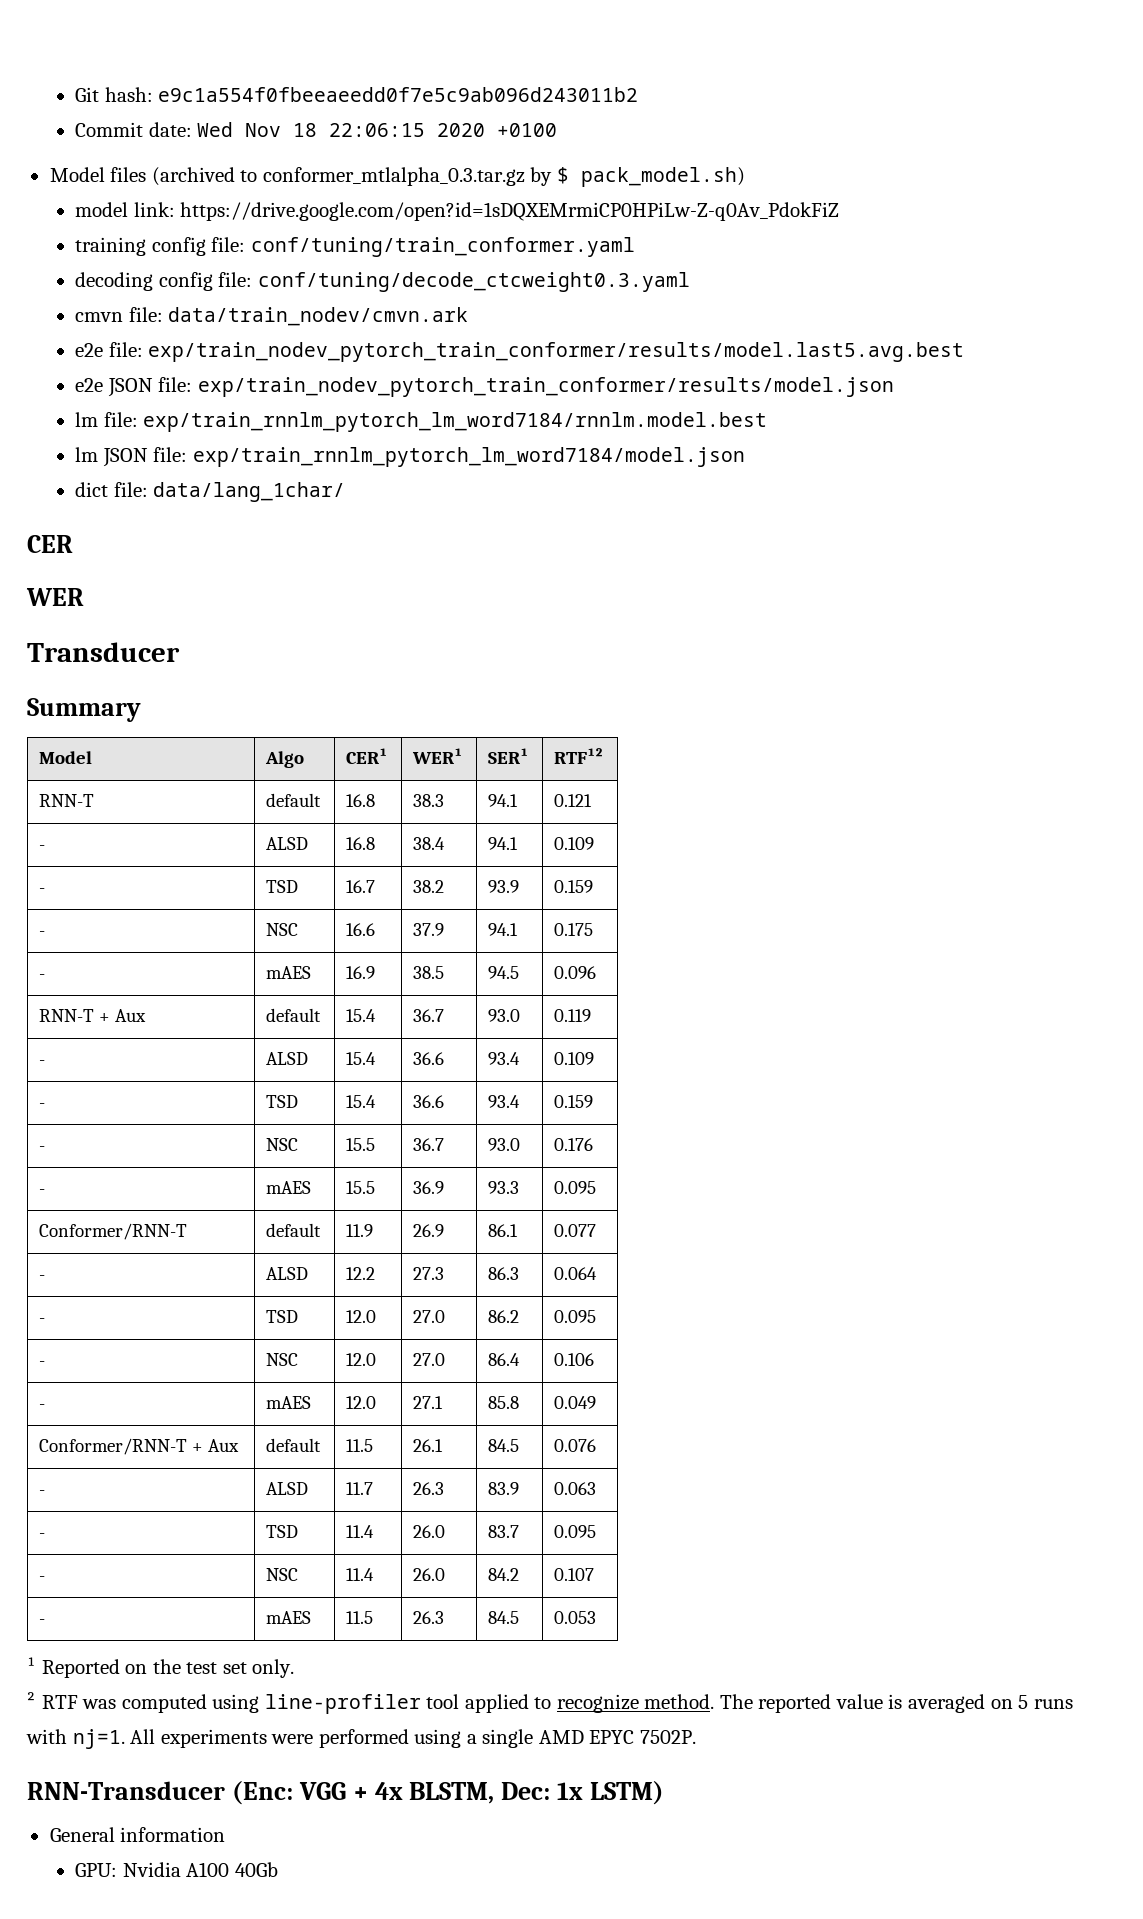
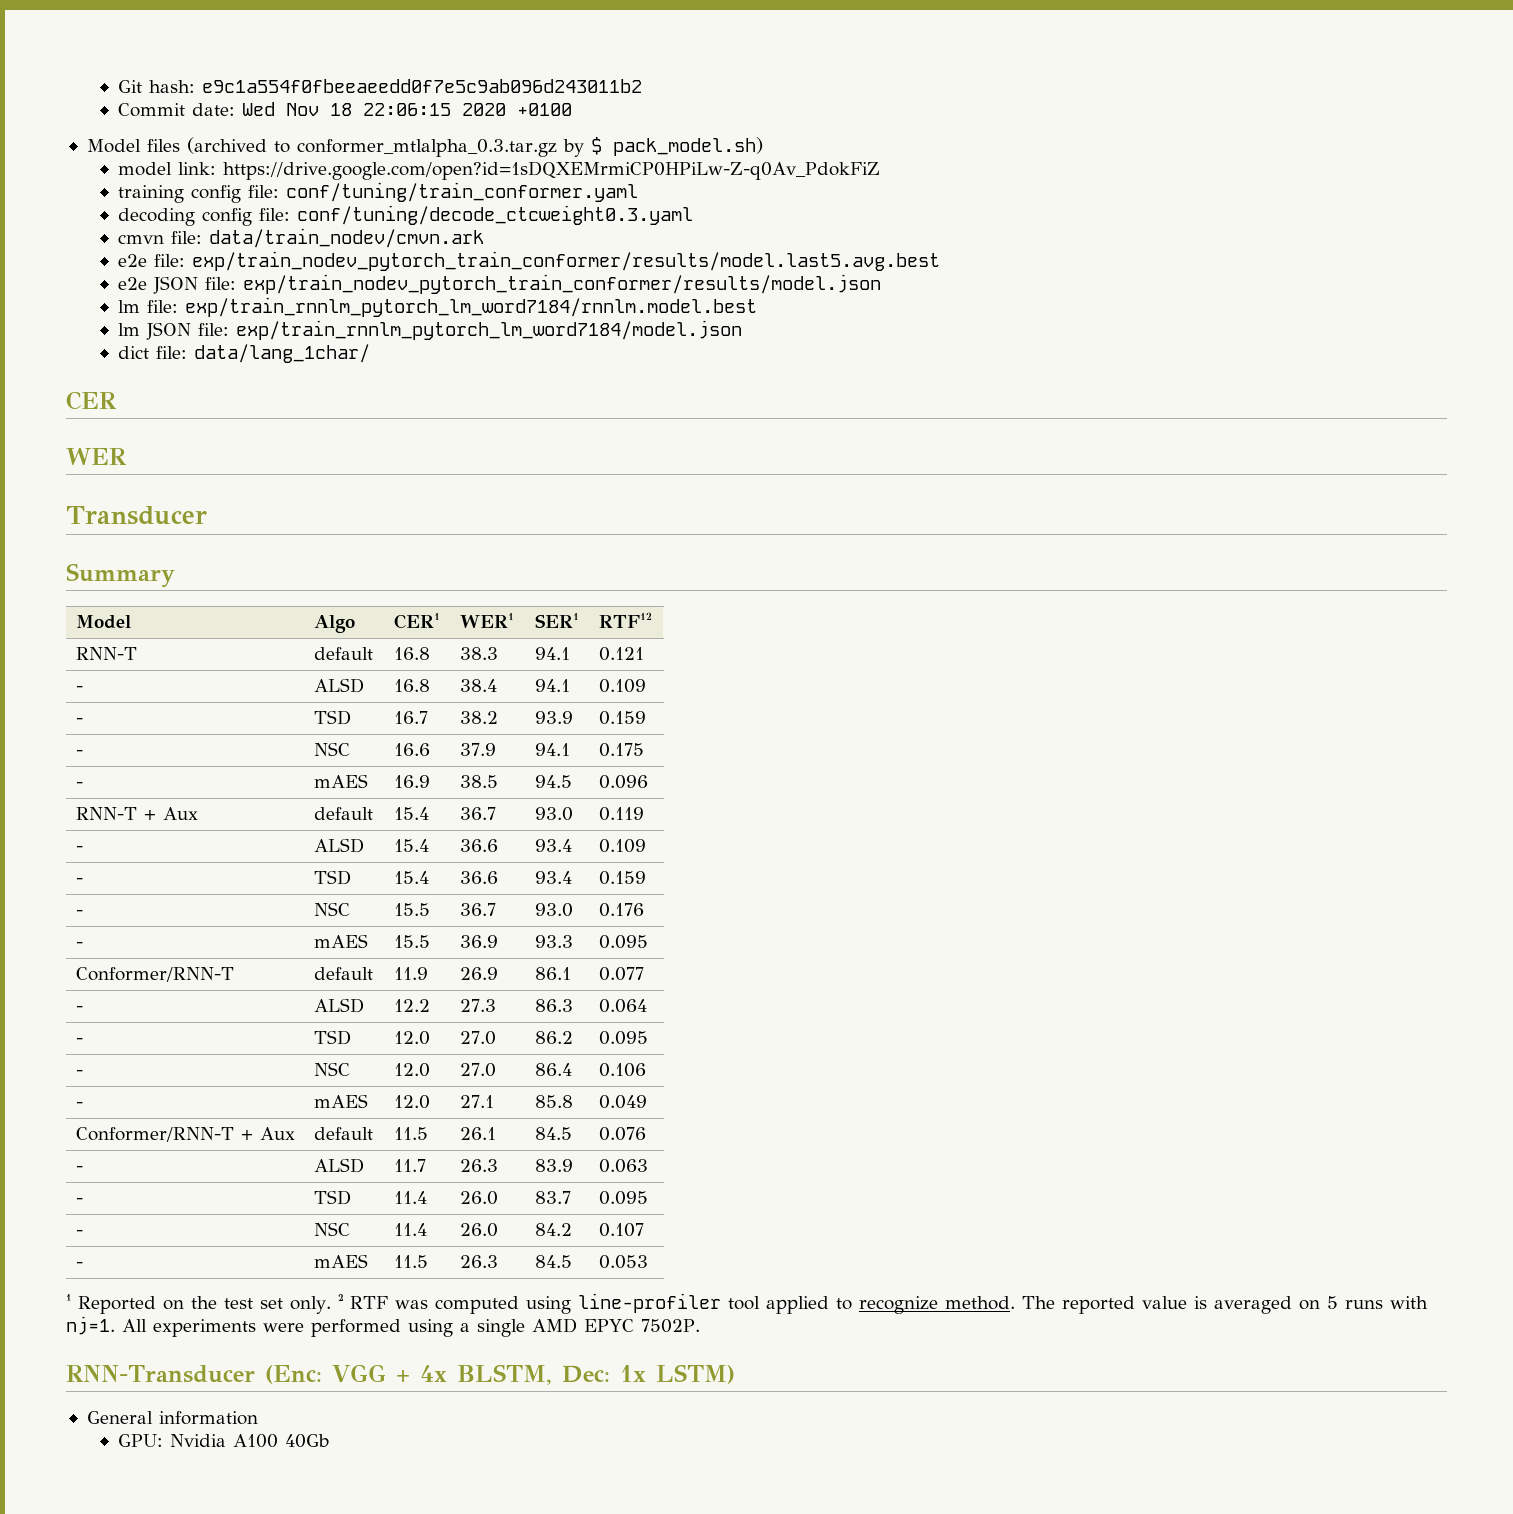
(295, 1668) // -> (331, 1305) none

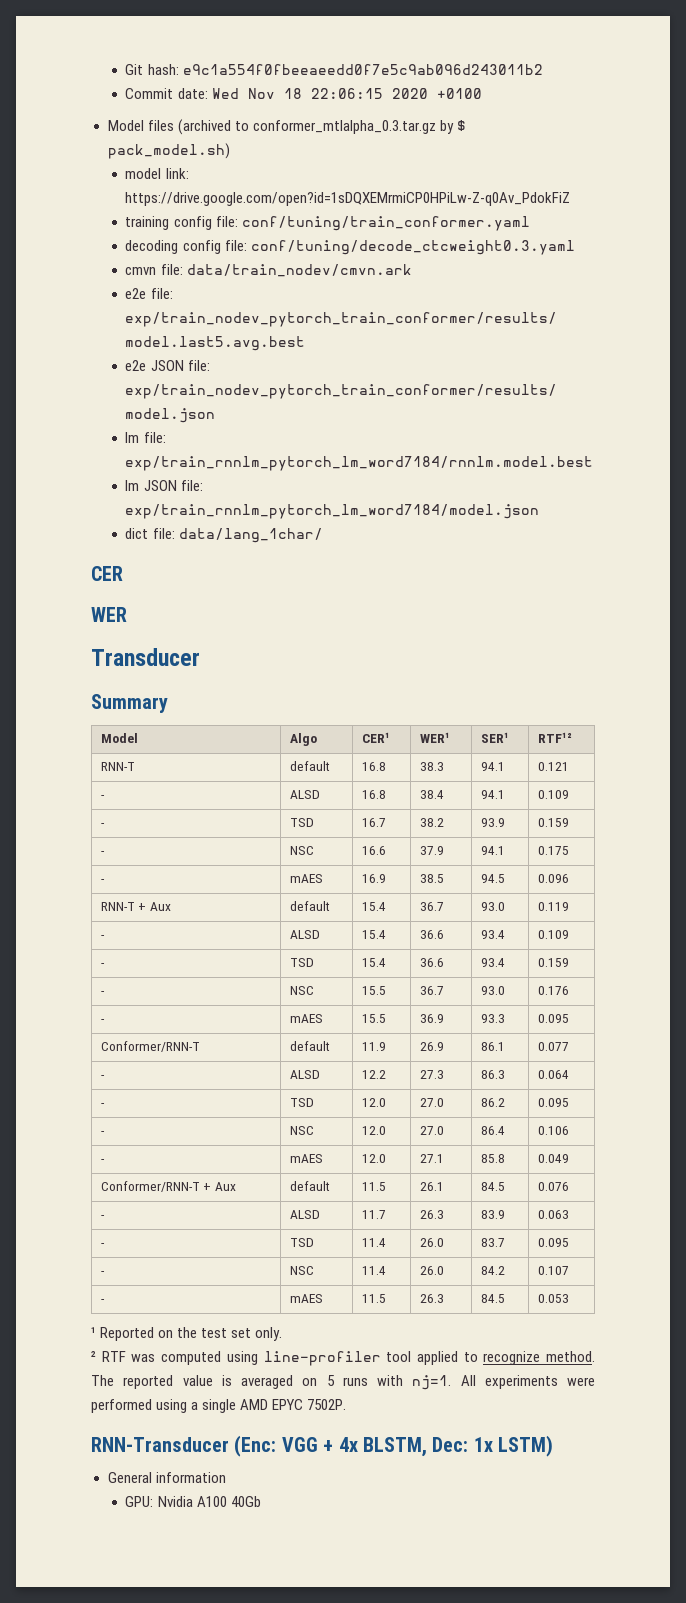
(331, 1305) none -> (283, 1334) //

